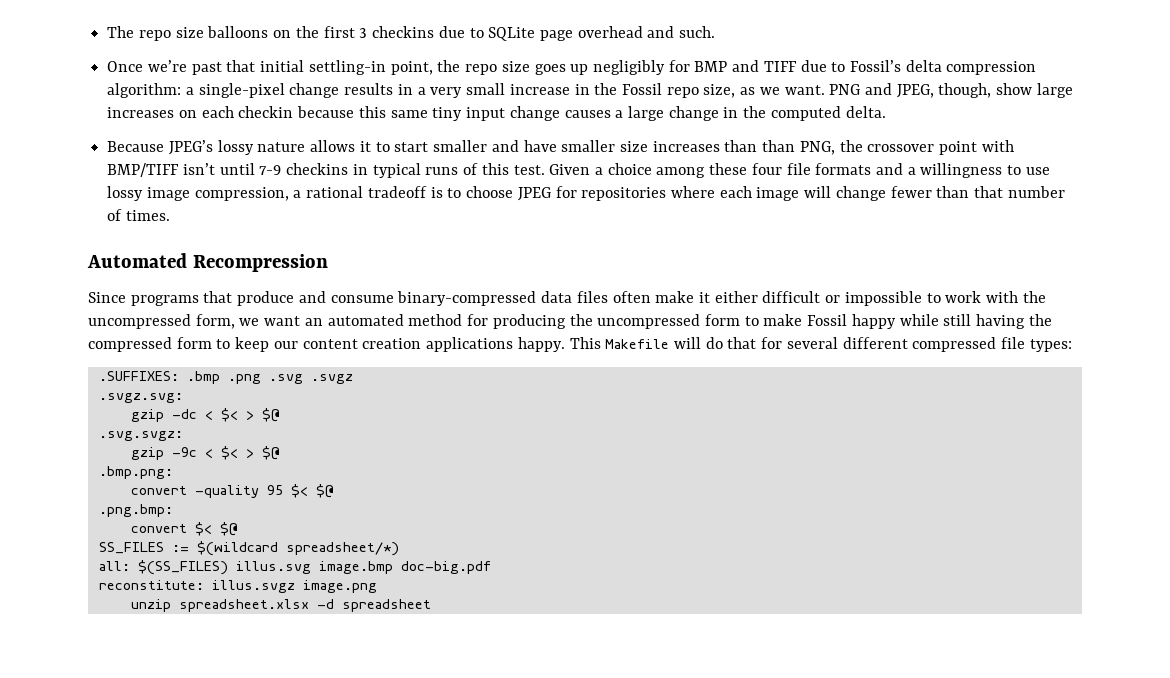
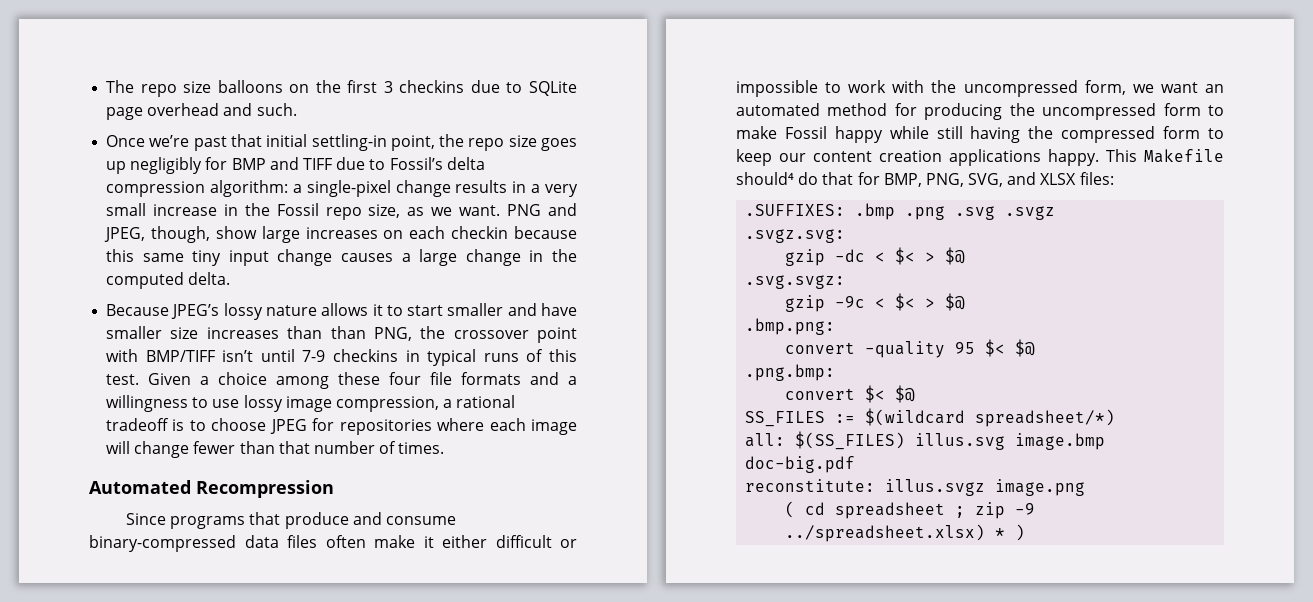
[673,337,701,349] will -> [736,172,794,185] should⁴
[786,337,1072,352] several different compressed file types: -> [883,172,1114,187] BMP, PNG, SVG, and XLSX files:
[130,599,431,612] unzip spreadsheet.xlsx -d spreadsheet -> [785,501,1036,519] [785,524,1026,542] ( cd spreadsheet ; zip -9 ../spreadsheet.xlsx) * )

